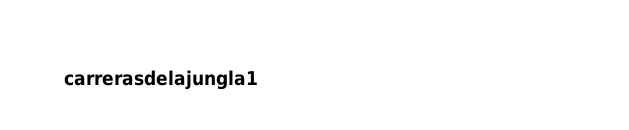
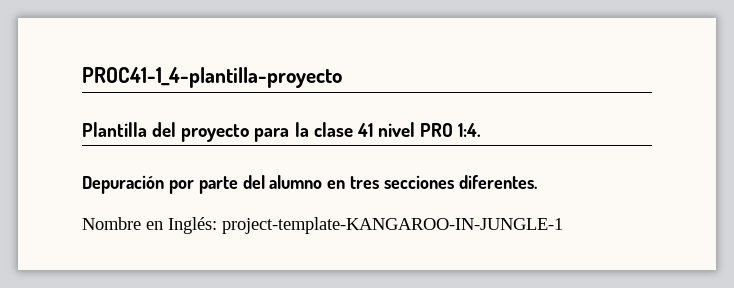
[64,70,258,90] carrerasdelajungla1 -> [82,67,342,88] [82,122,482,142] [82,175,537,194] [82,217,563,234] PROC41-1_4-plantilla-proyecto // Plantilla del proyecto para la clase 41 nivel PRO 1:4. // Depuración por parte del alumno en tres secciones diferentes. // Nombre en Inglés: project-template-KANGAROO-IN-JUNGLE-1

